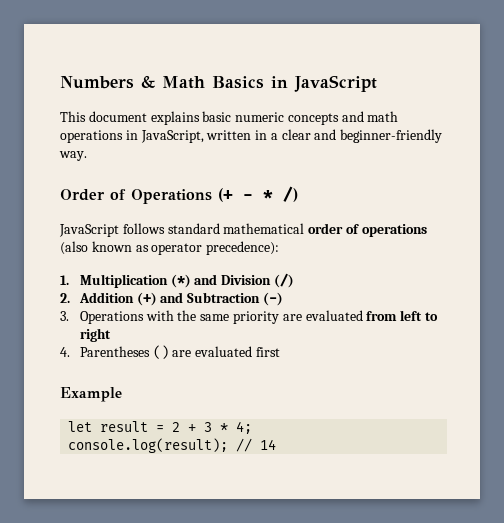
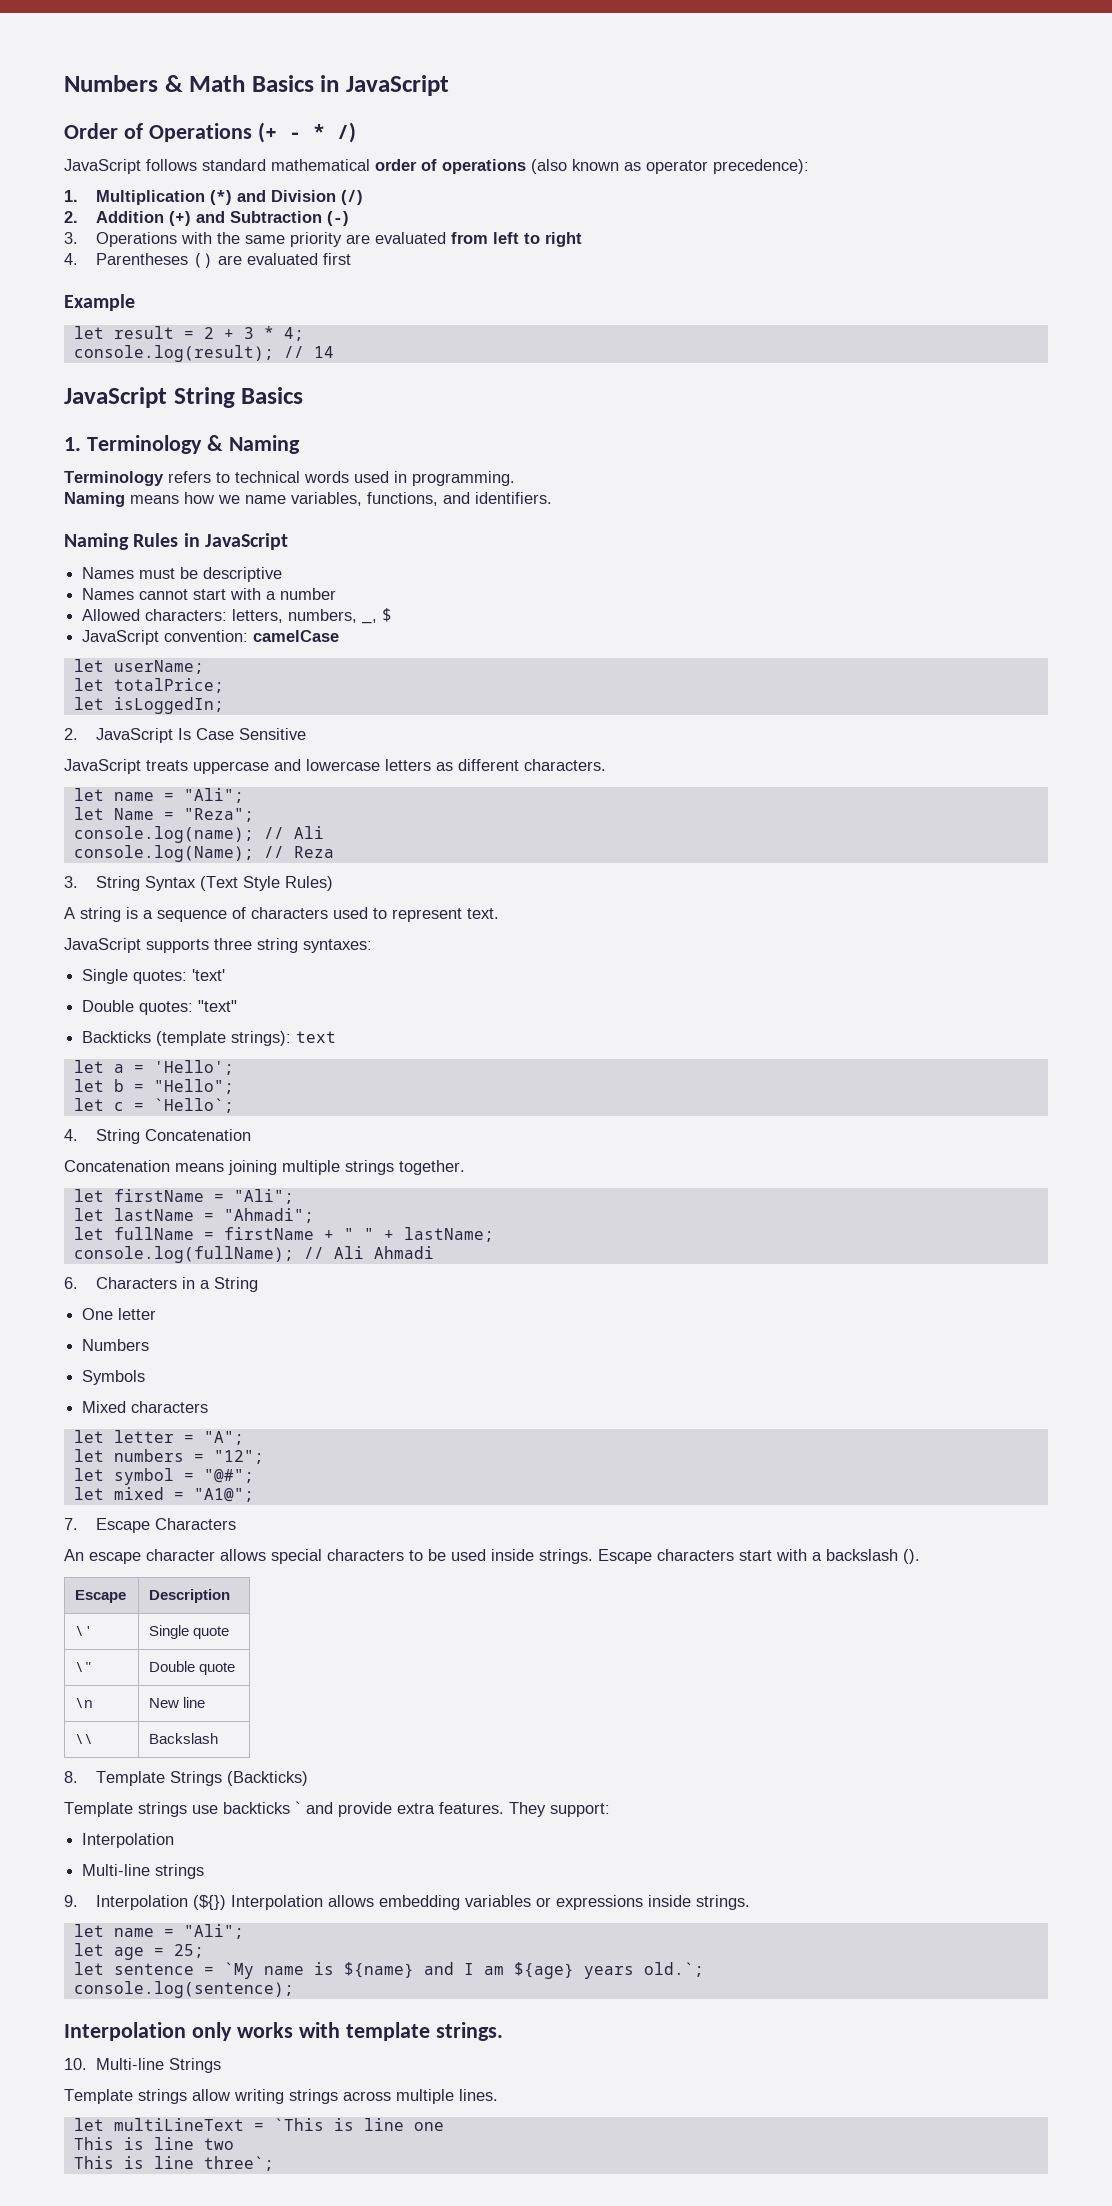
[60,111,399,125] [60,129,443,143] [59,151,87,161] // This document explains basic numeric concepts and math operations in JavaScript, written in a clear and beginner-friendly way. -> (450, 85) none
(277, 444) none -> [64,387,304,408] [64,435,300,454] [64,471,515,486] [64,492,552,507] [64,533,288,550] [82,567,283,582] [82,588,337,600] [82,608,393,624] [82,630,340,645] [73,659,204,674] [73,678,224,693] [73,697,224,714] [64,728,306,743] [64,759,606,774] [73,788,244,803] [73,807,254,822] [73,826,324,843] [73,845,334,862] [64,876,333,891] [64,907,499,922] [64,938,372,953] [82,969,226,984] [82,1000,238,1015] [82,1031,337,1046] [73,1060,234,1075] [73,1079,234,1094] [73,1098,234,1113] [64,1129,251,1144] [64,1160,465,1175] [73,1189,294,1204] [73,1208,314,1223] [73,1227,494,1242] [73,1246,434,1263] [64,1277,258,1292] [82,1308,157,1320] [82,1339,150,1351] [82,1370,146,1385] [82,1401,209,1413] [73,1430,244,1445] [73,1449,264,1464] [73,1468,254,1485] [73,1487,254,1502] [64,1518,236,1533] [64,1549,920,1564] [75,1590,127,1603] [149,1589,231,1603] [75,1626,94,1636] [149,1625,230,1639] [75,1662,94,1672] [149,1661,236,1675] [75,1698,94,1708] [149,1697,206,1708] [75,1734,94,1744] [149,1733,219,1744] [64,1771,308,1786] [64,1801,610,1817] [82,1833,175,1848] [82,1864,205,1879] [64,1895,750,1910] [73,1924,244,1939] [73,1943,204,1960] [73,1962,704,1979] [73,1981,294,1998] [64,2022,503,2041] [64,2058,221,2073] [64,2089,498,2104] [73,2118,444,2131] [73,2137,234,2150] [73,2156,274,2171] // JavaScript String Basics // 1. Terminology & Naming // Terminology refers to technical words used in programming. // Naming means how we name variables, functions, and identifiers. // Naming Rules in JavaScript // Names must be descriptive // Names cannot start with a number // Allowed characters: letters, numbers, _, $ // JavaScript convention: camelCase // let userName; // let totalPrice; // let isLoggedIn; // 2. JavaScript Is Case Sensitive // JavaScript treats uppercase and lowercase letters as different characters. // let name = "Ali"; // let Name = "Reza"; // console.log(name); // Ali // console.log(Name); // Reza // 3. String Syntax (Text Style Rules) // A string is a sequence of characters used to represent text. // JavaScript supports three string syntaxes: // Single quotes: 'text' // Double quotes: "text" // Backticks (template strings): text // let a = 'Hello'; // let b = "Hello"; // let c = `Hello`; // 4. String Concatenation // Concatenation means joining multiple strings together. // let firstName = "Ali"; // let lastName = "Ahmadi"; // let fullName = firstName + " " + lastName; // console.log(fullName); // Ali Ahmadi // 6. Characters in a String // One letter // Numbers // Symbols // Mixed characters // let letter = "A"; // let numbers = "12"; // let symbol = "@#"; // let mixed = "A1@"; // 7. Escape Characters // An escape character allows special characters to be used inside strings. Escape characters start with a backslash (). // Escape | Description // \' | Single quote // \" | Double quote // \n | New line // \\ | Backslash // 8. Template Strings (Backticks) // Template strings use backticks ` and provide extra features. They support: // Interpolation // Multi-line strings // 9. Interpolation (${}) Interpolation allows embedding variables or expressions inside strings. // let name = "Ali"; // let age = 25; // let sentence = `My name is ${name} and I am ${age} years old.`; // console.log(sentence); // Interpolation only works with template strings. // 10. Multi-line Strings // Template strings allow writing strings across multiple lines. // let multiLineText = `This is line one // This is line two // This is line three`;

